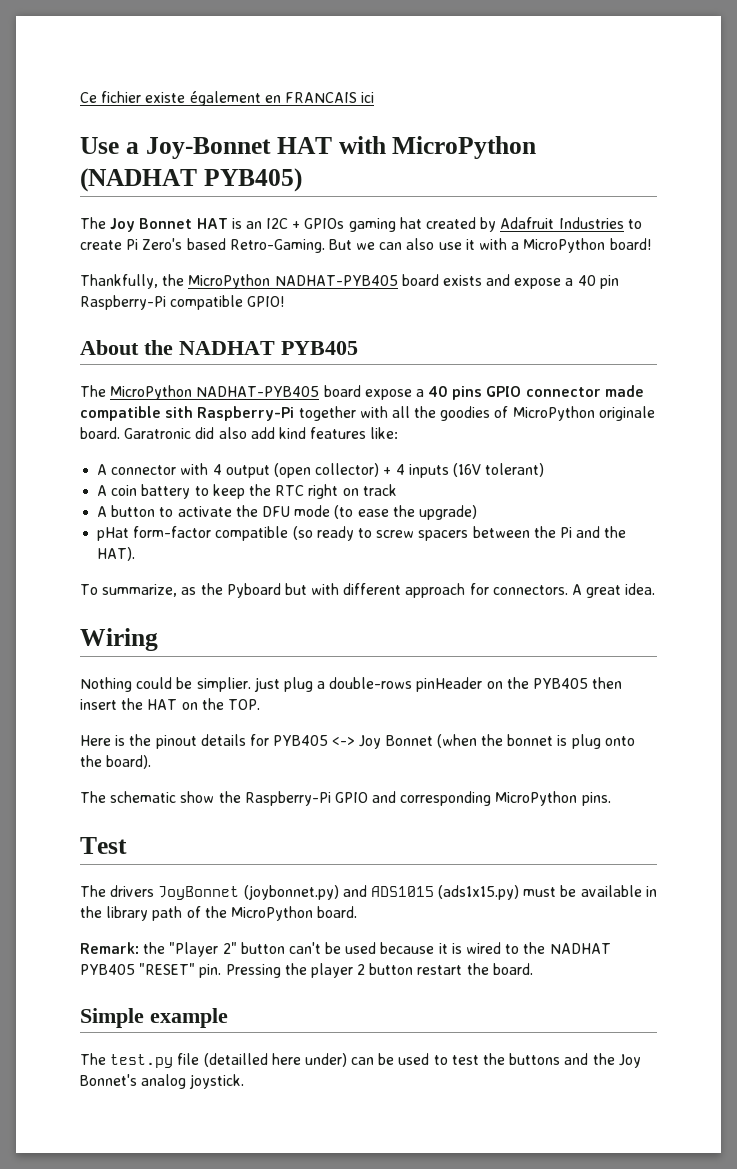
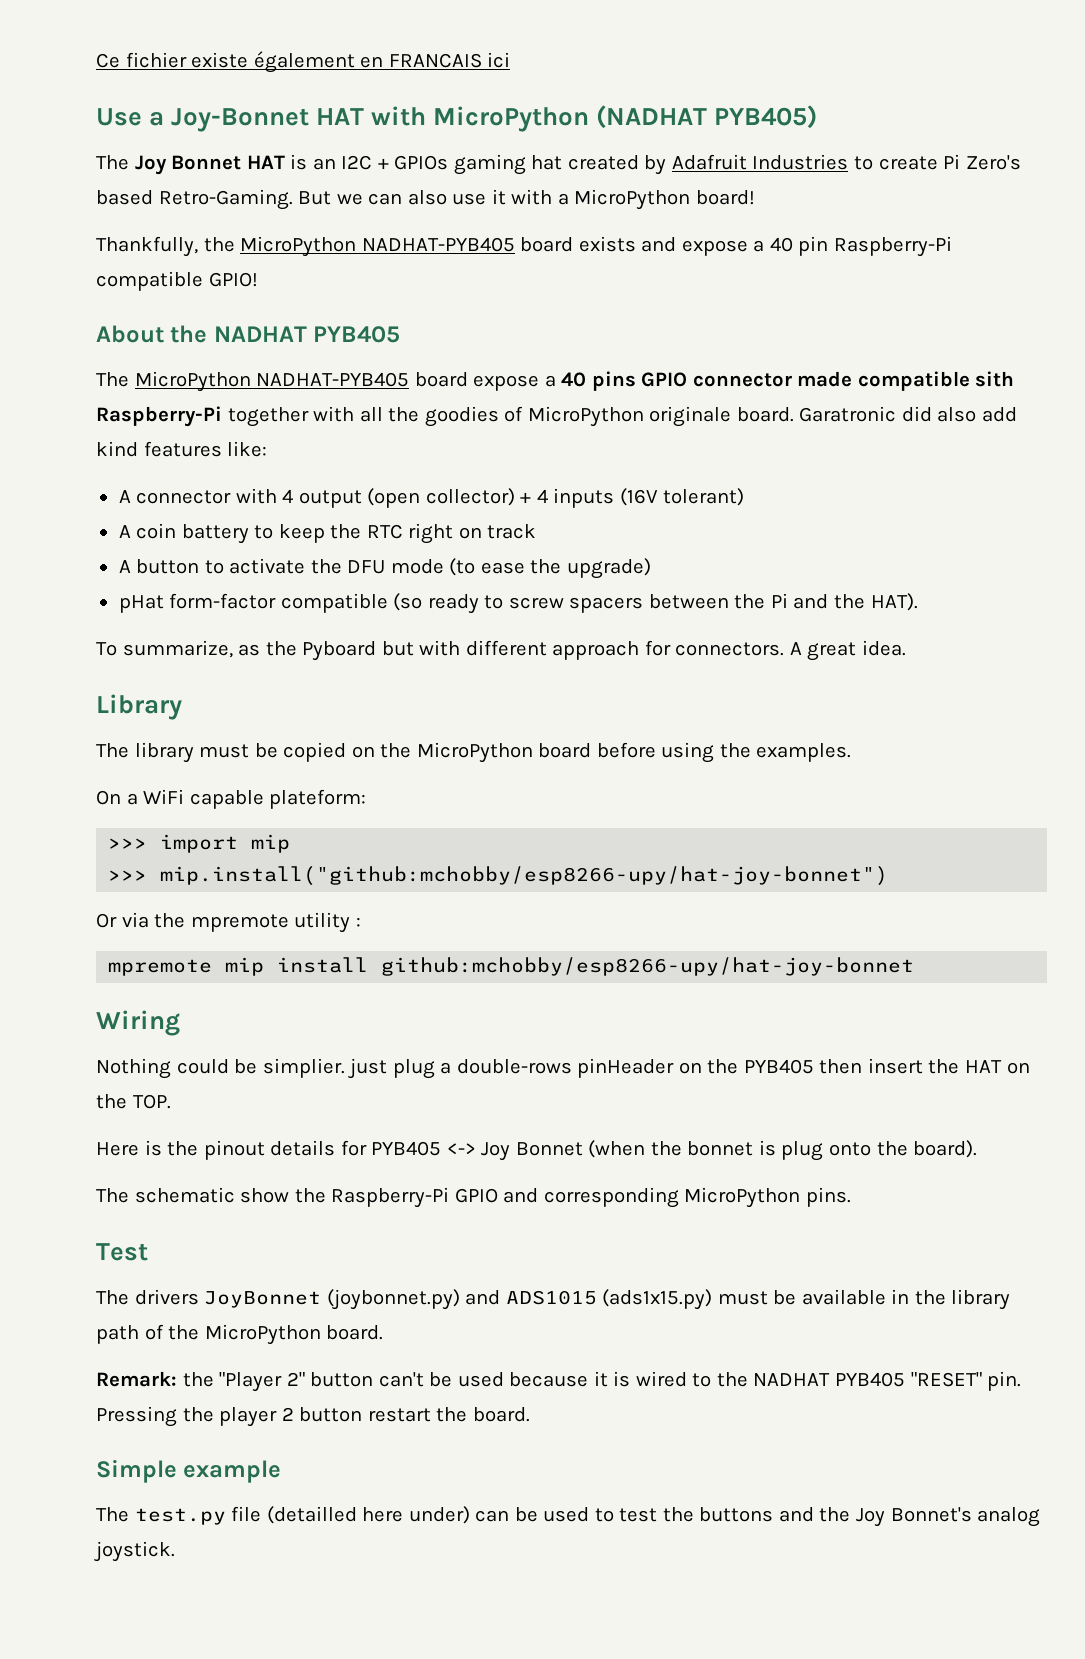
(656, 589) none -> [96,694,182,720] [96,742,852,763] [96,789,367,809] [108,834,291,853] [108,866,889,886] [96,912,361,933] [108,957,915,976] // Library // The library must be copied on the MicroPython board before using the examples. // On a WiFi capable plateform: // >>> import mip // >>> mip.install("github:mchobby/esp8266-upy/hat-joy-bonnet") // Or via the mpremote utility : // mpremote mip install github:mchobby/esp8266-upy/hat-joy-bonnet

